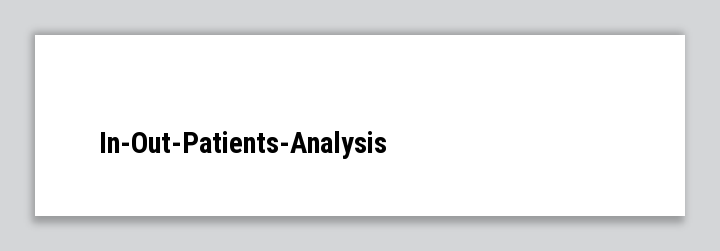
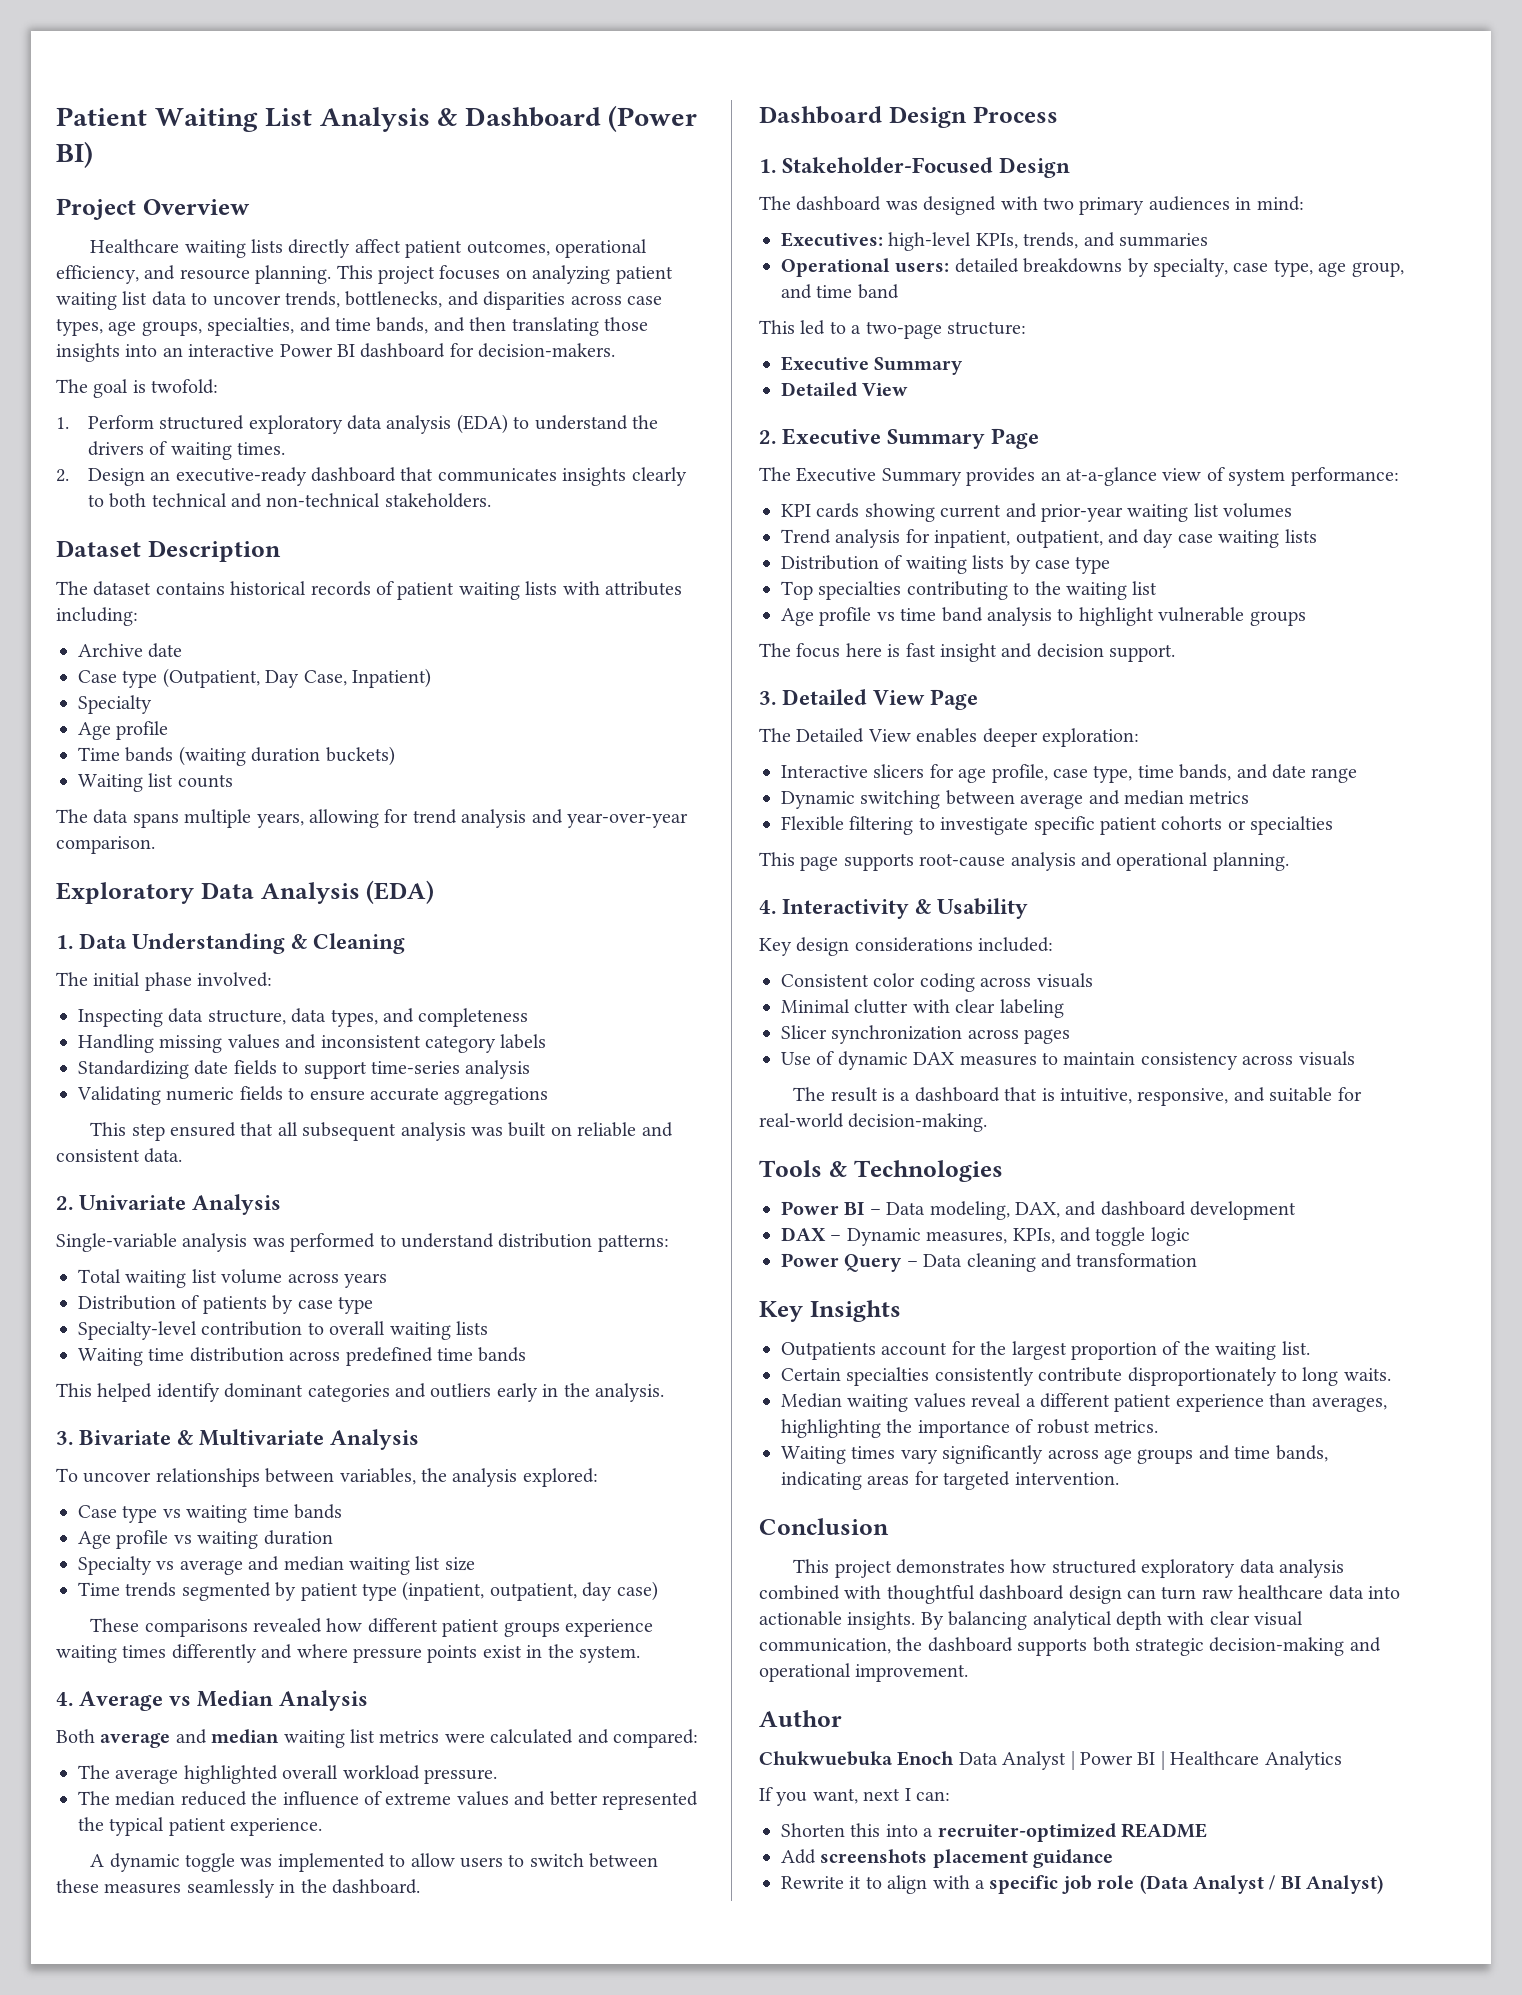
[99,131,387,159] In-Out-Patients-Analysis -> [56,105,698,132] [56,141,93,168] [56,198,250,220] [90,239,647,258] [56,265,673,284] [56,291,662,310] [56,317,648,336] [56,343,616,362] [56,379,219,398] [56,414,659,434] [87,441,286,460] [56,467,687,486] [87,493,491,508] [56,540,281,562] [56,581,682,600] [56,607,138,626] [78,643,183,658] [78,668,431,688] [78,695,152,714] [78,721,169,740] [78,746,395,766] [78,773,233,792] [56,809,688,828] [56,836,155,854] [56,880,435,904] [56,933,406,954] [56,972,273,991] [78,1008,529,1027] [78,1034,547,1053] [78,1060,531,1079] [77,1086,549,1105] [90,1122,673,1141] [56,1148,183,1163] [56,1194,282,1215] [56,1233,669,1252] [78,1269,387,1288] [78,1295,373,1314] [78,1321,488,1340] [78,1347,527,1366] [56,1383,664,1402] [56,1429,420,1450] [56,1468,598,1487] [78,1504,342,1523] [78,1530,333,1549] [78,1556,475,1575] [78,1581,658,1601] [90,1618,653,1637] [56,1644,640,1663] [56,1690,369,1711] [56,1729,698,1748] [78,1765,497,1784] [78,1791,698,1810] [78,1817,323,1836] [90,1853,659,1872] [56,1879,420,1898] [759,106,1058,128] [759,157,1071,178] [759,196,1304,215] [781,232,1208,251] [781,258,1404,277] [781,284,899,299] [759,320,1026,339] [781,356,964,375] [781,382,909,397] [759,428,1040,449] [759,467,1399,486] [781,503,1293,522] [781,529,1317,548] [781,555,1111,574] [781,581,1158,600] [781,607,1306,626] [759,643,1176,662] [759,689,979,710] [759,728,1139,747] [781,764,1358,783] [781,790,1250,809] [781,816,1334,835] [759,852,1289,871] [759,898,1029,919] [759,937,1054,956] [781,973,1093,992] [781,999,1064,1018] [781,1025,1071,1044] [781,1051,1355,1070] [793,1087,1362,1106] [759,1113,988,1132] [759,1160,1003,1182] [781,1201,1297,1220] [781,1227,1190,1246] [781,1253,1198,1272] [759,1300,901,1322] [781,1341,1310,1360] [781,1367,1391,1386] [781,1393,1387,1412] [781,1419,1158,1438] [781,1445,1328,1464] [781,1471,1119,1490] [759,1518,889,1535] [793,1559,1344,1578] [759,1585,1400,1604] [759,1611,1304,1630] [759,1637,1381,1656] [759,1663,969,1682] [759,1710,842,1727] [759,1751,1342,1770] [759,1787,950,1806] [781,1823,1207,1842] [781,1849,1114,1868] [781,1875,1384,1894] Patient Waiting List Analysis & Dashboard (Power BI) // Project Overview // Healthcare waiting lists directly affect patient outcomes, operational efficiency, and resource planning. This project focuses on analyzing patient waiting list data to uncover trends, bottlenecks, and disparities across case types, age groups, specialties, and time bands, and then translating those insights into an interactive Power BI dashboard for decision-makers. // The goal is twofold: // 1. Perform structured exploratory data analysis (EDA) to understand the drivers of waiting times. // 2. Design an executive-ready dashboard that communicates insights clearly to both technical and non-technical stakeholders. // Dataset Description // The dataset contains historical records of patient waiting lists with attributes including: // Archive date // Case type (Outpatient, Day Case, Inpatient) // Specialty // Age profile // Time bands (waiting duration buckets) // Waiting list counts // The data spans multiple years, allowing for trend analysis and year-over-year comparison. // Exploratory Data Analysis (EDA) // 1. Data Understanding & Cleaning // The initial phase involved: // Inspecting data structure, data types, and completeness // Handling missing values and inconsistent category labels // Standardizing date fields to support time-series analysis // Validating numeric fields to ensure accurate aggregations // This step ensured that all subsequent analysis was built on reliable and consistent data. // 2. Univariate Analysis // Single-variable analysis was performed to understand distribution patterns: // Total waiting list volume across years // Distribution of patients by case type // Specialty-level contribution to overall waiting lists // Waiting time distribution across predefined time bands // This helped identify dominant categories and outliers early in the analysis. // 3. Bivariate & Multivariate Analysis // To uncover relationships between variables, the analysis explored: // Case type vs waiting time bands // Age profile vs waiting duration // Specialty vs average and median waiting list size // Time trends segmented by patient type (inpatient, outpatient, day case) // These comparisons revealed how different patient groups experience waiting times differently and where pressure points exist in the system. // 4. Average vs Median Analysis // Both average and median waiting list metrics were calculated and compared: // The average highlighted overall workload pressure. // The median reduced the influence of extreme values and better represented the typical patient experience. // A dynamic toggle was implemented to allow users to switch between these measures seamlessly in the dashboard. // Dashboard Design Process // 1. Stakeholder-Focused Design // The dashboard was designed with two primary audiences in mind: // Executives: high-level KPIs, trends, and summaries // Operational users: detailed breakdowns by specialty, case type, age group, and time band // This led to a two-page structure: // Executive Summary // Detailed View // 2. Executive Summary Page // The Executive Summary provides an at-a-glance view of system performance: // KPI cards showing current and prior-year waiting list volumes // Trend analysis for inpatient, outpatient, and day case waiting lists // Distribution of waiting lists by case type // Top specialties contributing to the waiting list // Age profile vs time band analysis to highlight vulnerable groups // The focus here is fast insight and decision support. // 3. Detailed View Page // The Detailed View enables deeper exploration: // Interactive slicers for age profile, case type, time bands, and date range // Dynamic switching between average and median metrics // Flexible filtering to investigate specific patient cohorts or specialties // This page supports root-cause analysis and operational planning. // 4. Interactivity & Usability // Key design considerations included: // Consistent color coding across visuals // Minimal clutter with clear labeling // Slicer synchronization across pages // Use of dynamic DAX measures to maintain consistency across visuals // The result is a dashboard that is intuitive, responsive, and suitable for real-world decision-making. // Tools & Technologies // Power BI – Data modeling, DAX, and dashboard development // DAX – Dynamic measures, KPIs, and toggle logic // Power Query – Data cleaning and transformation // Key Insights // Outpatients account for the largest proportion of the waiting list. // Certain specialties consistently contribute disproportionately to long waits. // Median waiting values reveal a different patient experience than averages, highlighting the importance of robust metrics. // Waiting times vary significantly across age groups and time bands, indicating areas for targeted intervention. // Conclusion // This project demonstrates how structured exploratory data analysis combined with thoughtful dashboard design can turn raw healthcare data into actionable insights. By balancing analytical depth with clear visual communication, the dashboard supports both strategic decision-making and operational improvement. // Author // Chukwuebuka Enoch Data Analyst | Power BI | Healthcare Analytics // If you want, next I can: // Shorten this into a recruiter-optimized README // Add screenshots placement guidance // Rewrite it to align with a specific job role (Data Analyst / BI Analyst)

